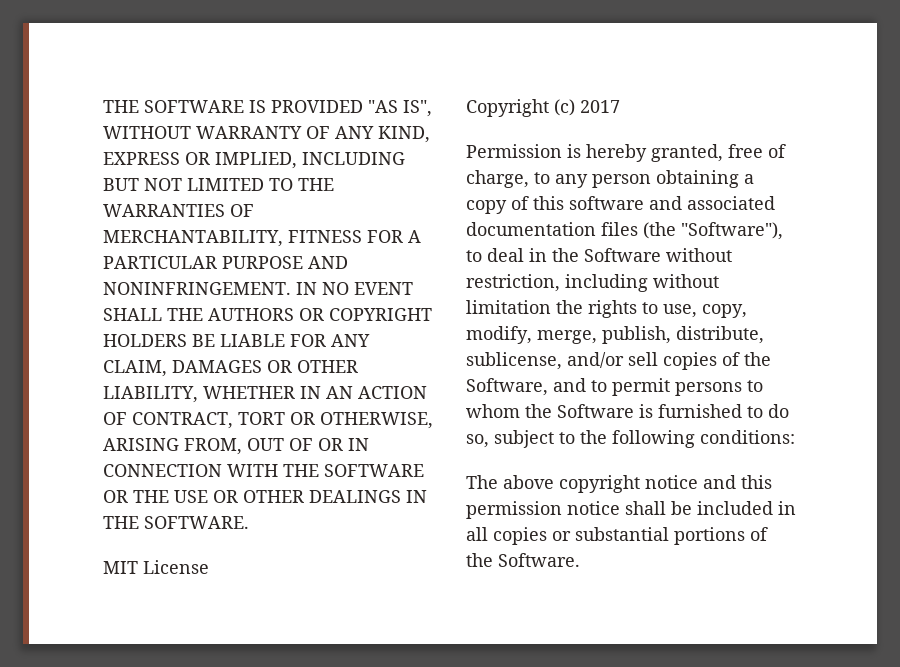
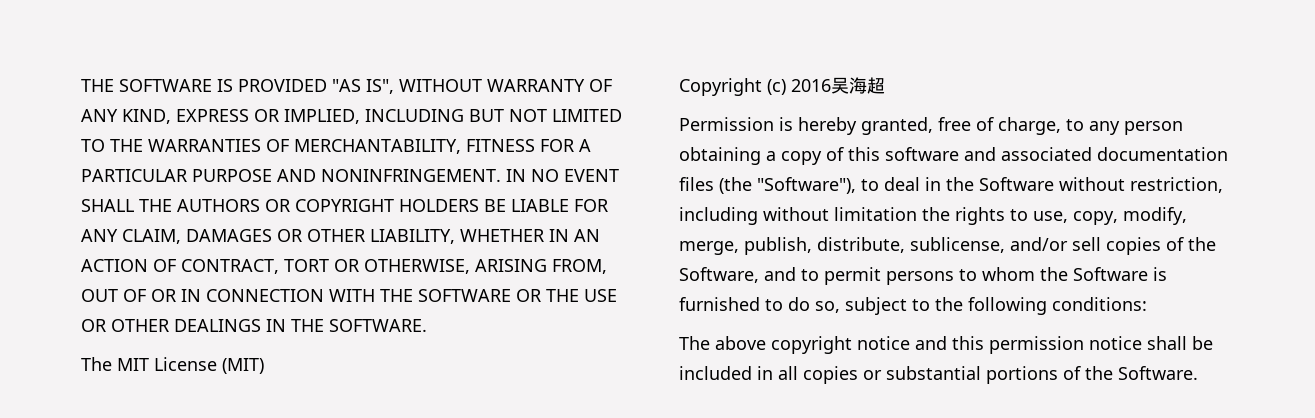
(249, 522) none -> [81,357,112,371] The
(209, 567) none -> [222,358,264,374] (MIT)
[580,100,620,113] 2017 -> [791,77,885,94] 2016吴海超

